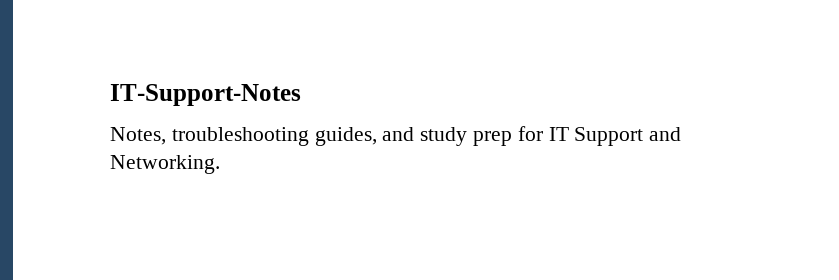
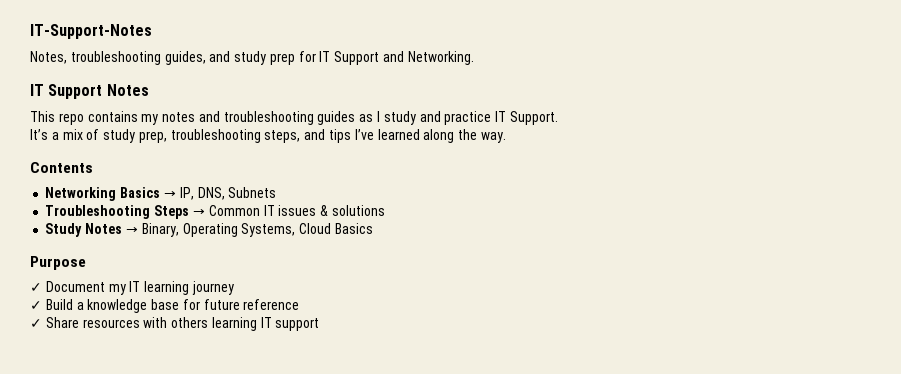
(220, 164) none -> [30,84,149,99] [30,111,558,125] [30,129,506,143] [30,162,93,173] [45,187,277,201] [45,205,385,219] [45,223,373,237] [30,256,86,270] [30,281,234,295] [30,299,300,313] [30,317,320,331] // IT Support Notes // This repo contains my notes and troubleshooting guides as I study and practice IT Support. // It’s a mix of study prep, troubleshooting steps, and tips I’ve learned along the way. // Contents // Networking Basics → IP, DNS, Subnets // Troubleshooting Steps → Common IT issues & solutions // Study Notes → Binary, Operating Systems, Cloud Basics // Purpose // ✓ Document my IT learning journey // ✓ Build a knowledge base for future reference // ✓ Share resources with others learning IT support

